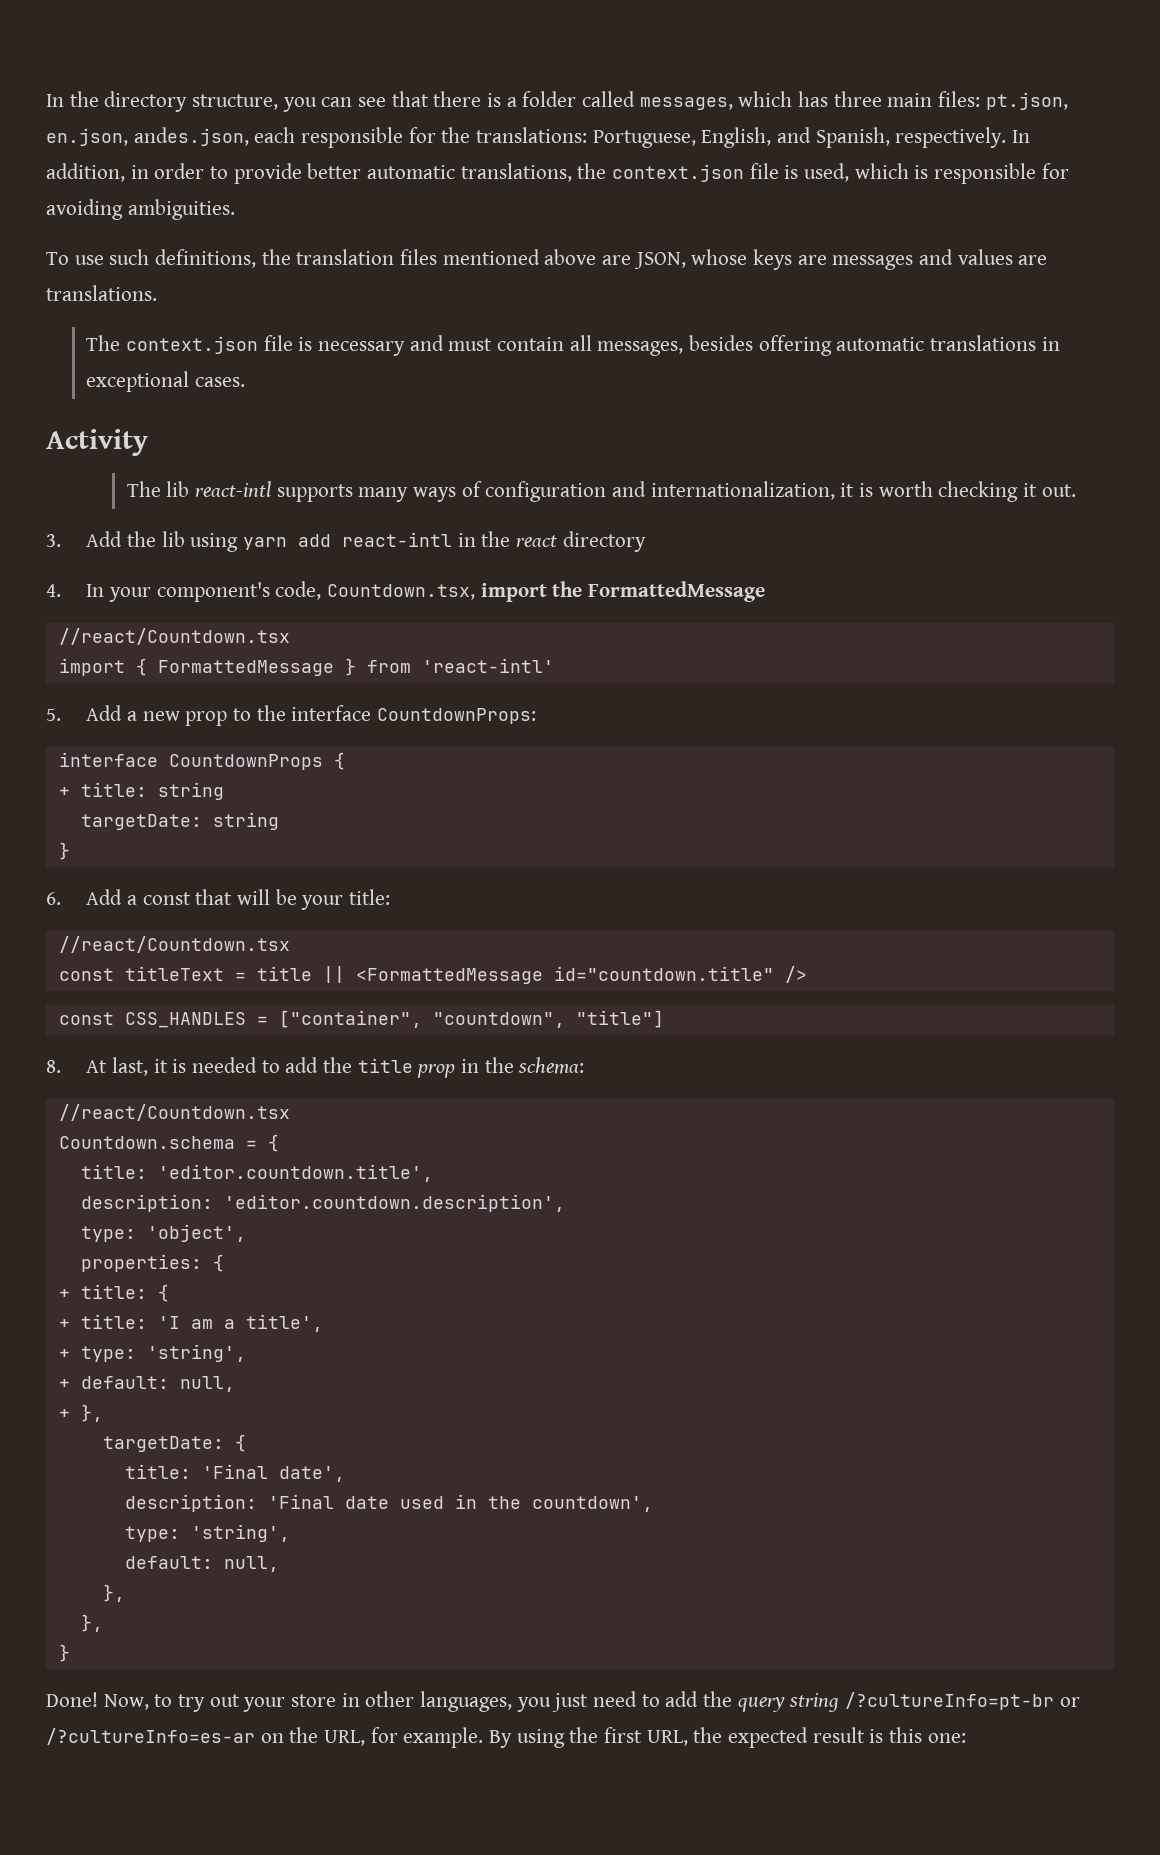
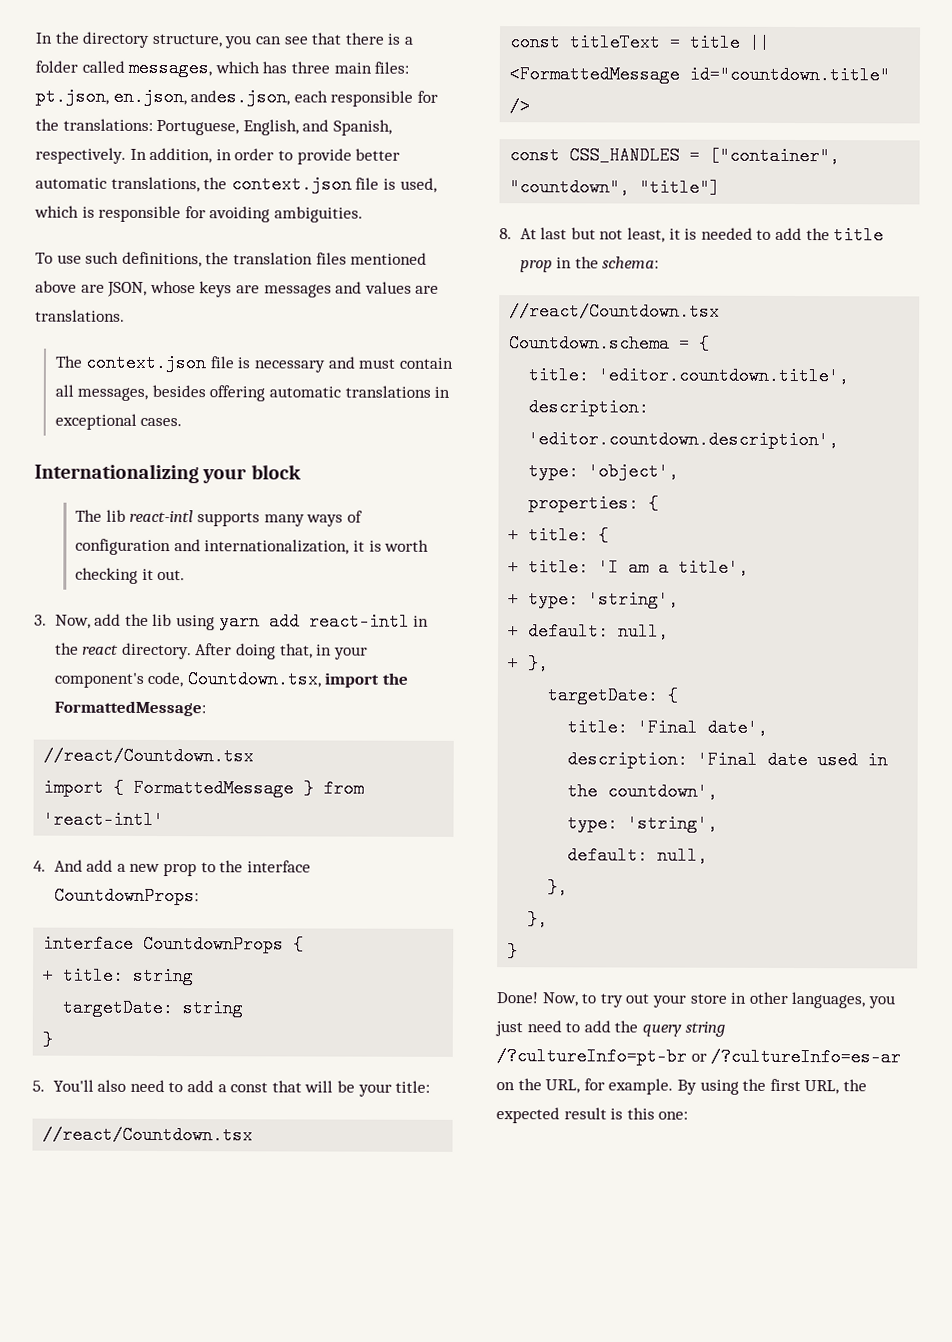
[46,429,148,456] Activity -> [34,463,301,484] Internationalizing your block
[86,531,123,547] Add -> [54,613,122,629] Now, add
[562,531,646,552] [46,584,105,597] directory // 4. In -> [121,642,333,660] directory. After doing that, in
[587,581,765,602] FormattedMessage -> [53,700,206,717] FormattedMessage:
[46,705,123,721] 5. Add -> [33,859,114,872] 4. And add
[46,889,123,905] 6. Add -> [32,1079,215,1093] 5. You'll also need to add
[111,1057,148,1076] last, -> [540,227,666,243] last but not least,

